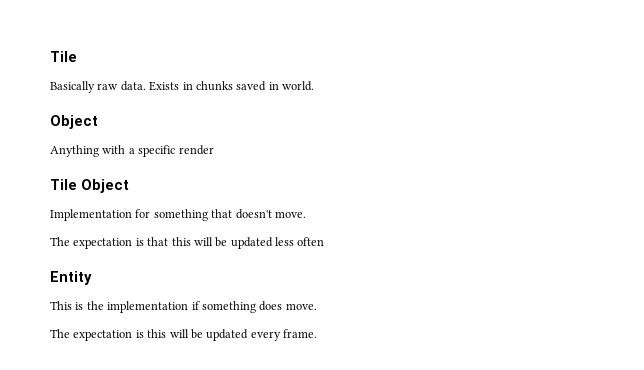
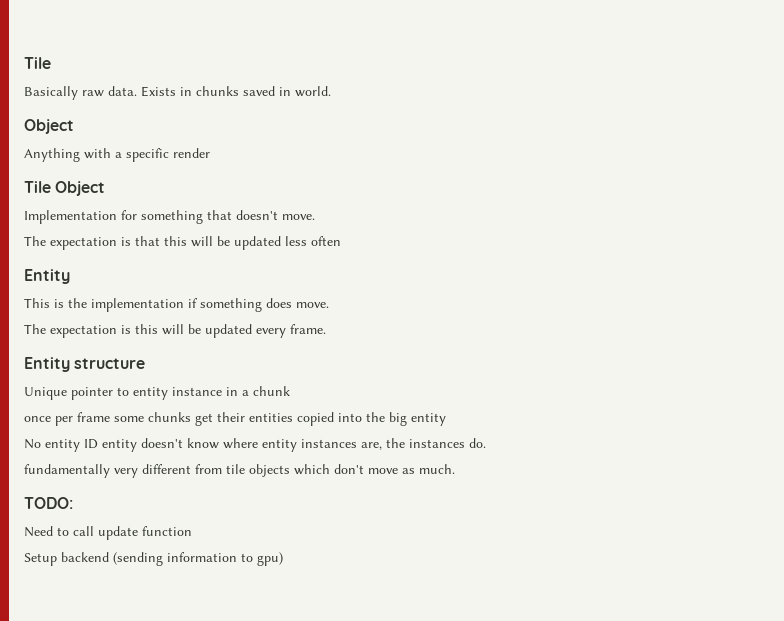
(317, 333) none -> [24,357,146,372] [24,386,290,400] [24,412,446,426] [24,438,486,452] [24,464,455,478] [24,497,73,509] [24,526,192,540] [24,552,283,566] // Entity structure // Unique pointer to entity instance in a chunk // once per frame some chunks get their entities copied into the big entity // No entity ID entity doesn't know where entity instances are, the instances do. // fundamentally very different from tile objects which don't move as much. // TODO: // Need to call update function // Setup backend (sending information to gpu)

